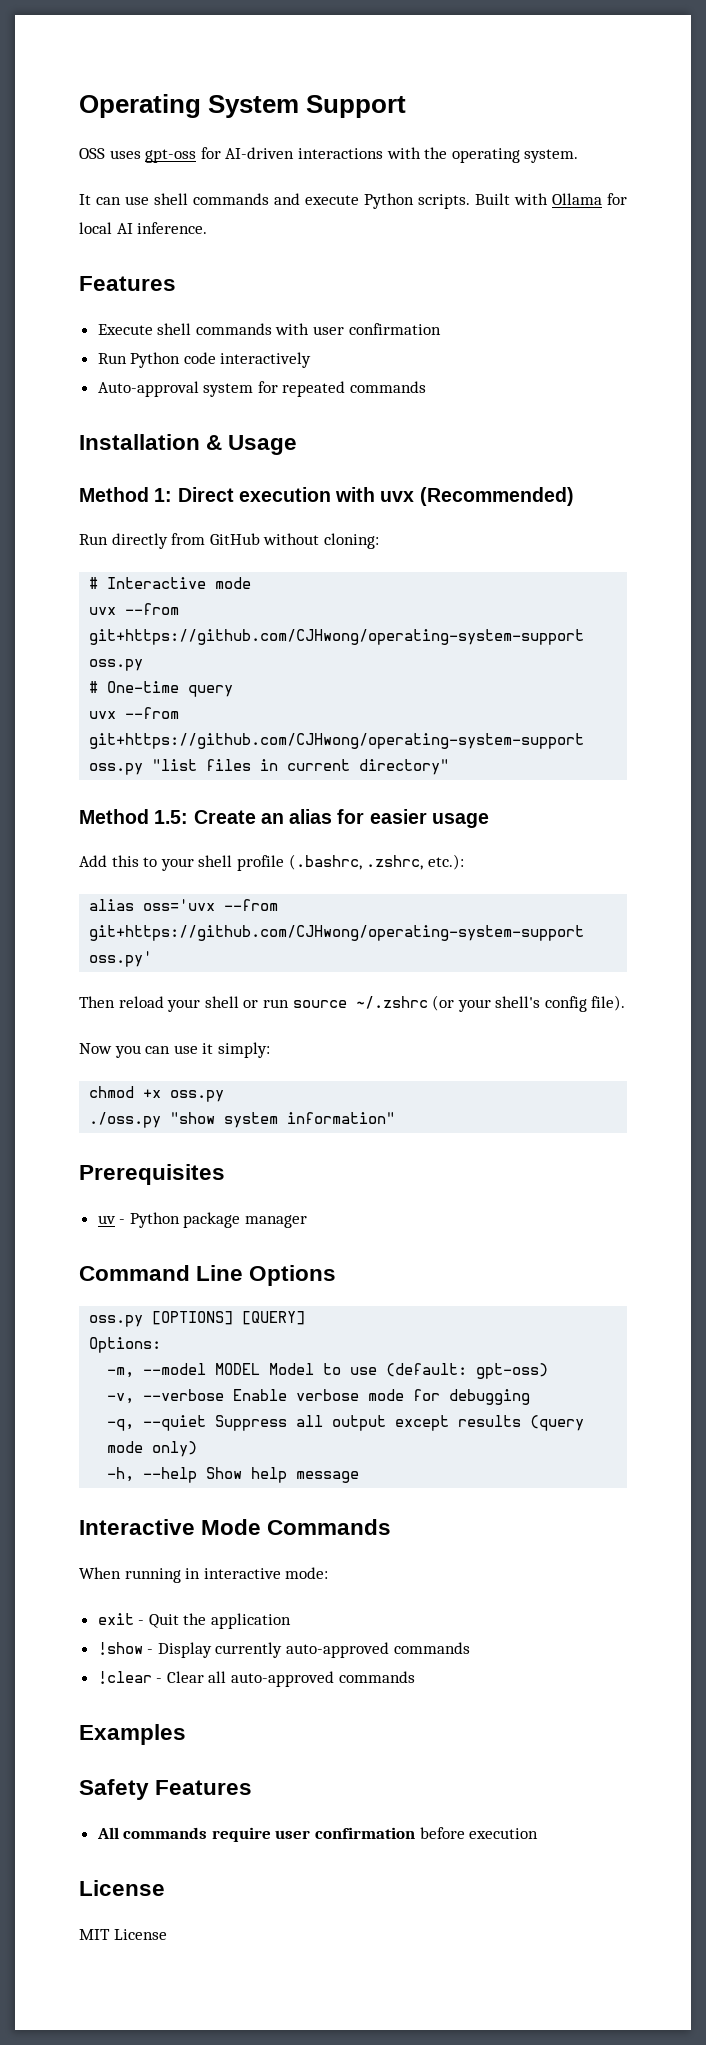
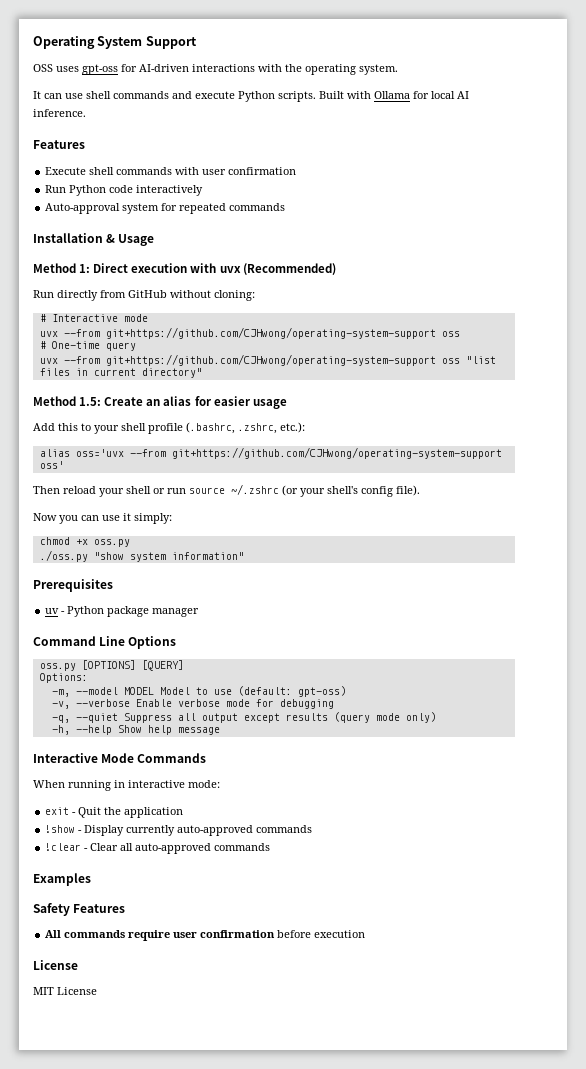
[89,659,144,671] oss.py -> [441,331,460,337] oss
[89,763,144,775] oss.py -> [441,358,460,364] oss
[89,951,153,967] oss.py' -> [39,461,64,469] oss'

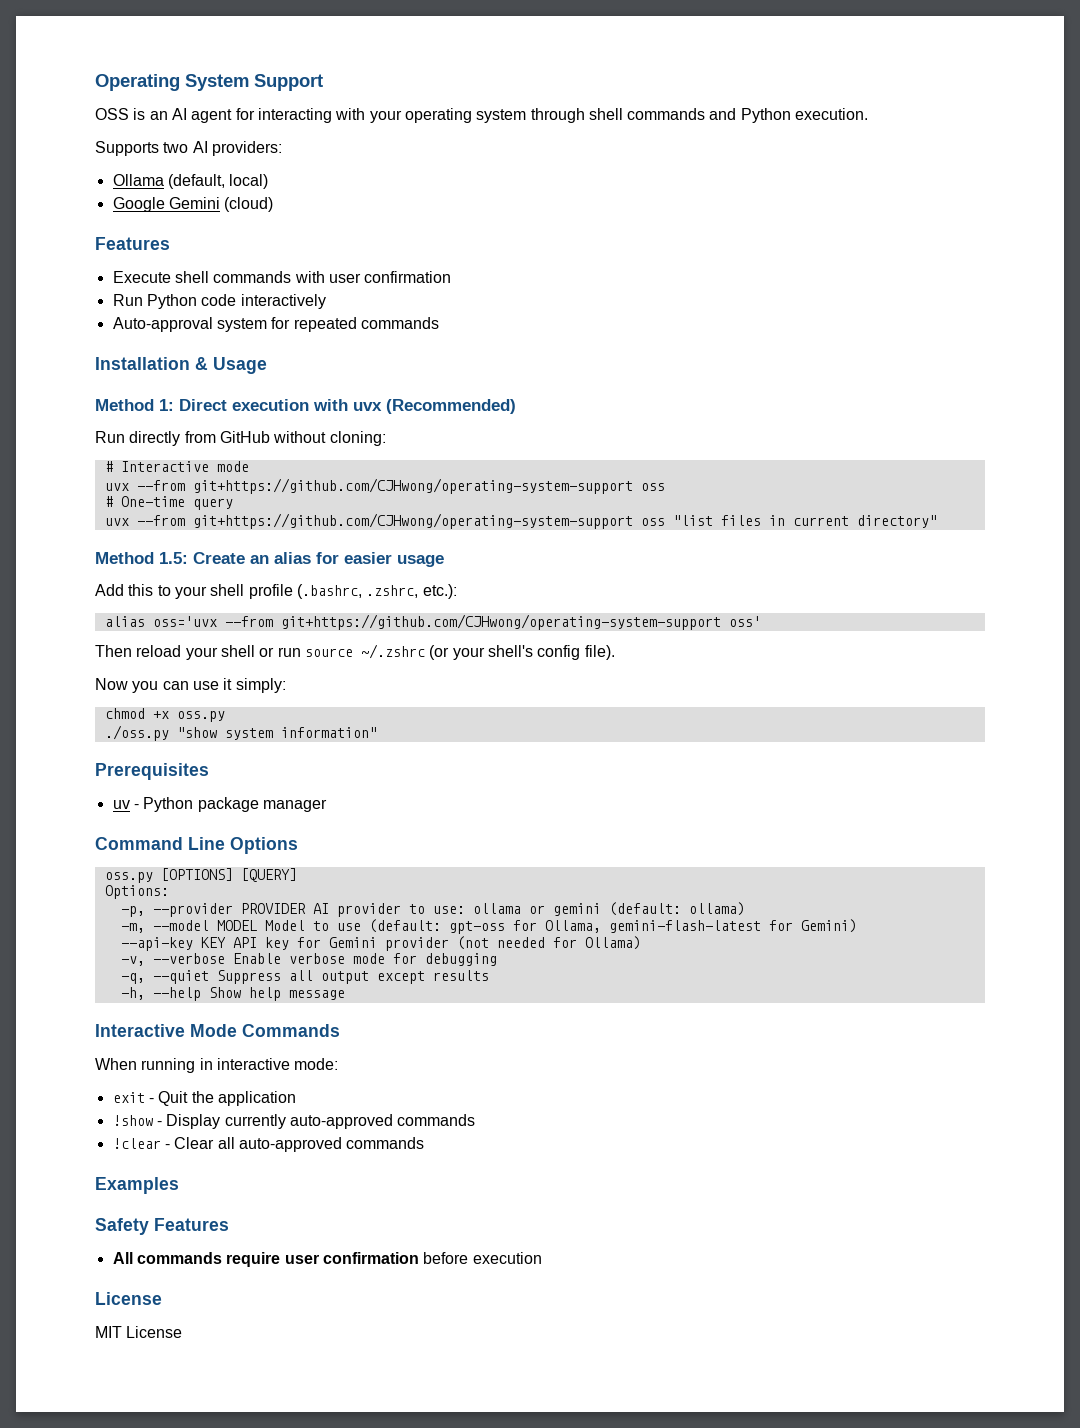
[56,64,398,75] [33,91,469,102] [33,109,86,117] uses gpt-oss for AI-driven interactions with the operating system. // It can use shell commands and execute Python scripts. Built with Ollama for local AI inference. -> [133,108,869,123] [95,141,282,156] [112,174,269,189] [112,197,274,212] is an AI agent for interacting with your operating system through shell commands and Python execution. // Supports two AI providers: // Ollama (default, local) // Google Gemini (cloud)
(88, 678) none -> [120,902,745,917] // -p, --provider PROVIDER AI provider to use: ollama or gemini (default: ollama)
[297,686,346,697] gpt-oss) -> [448,919,857,934] [120,936,641,951] gpt-oss for Ollama, gemini-flash-latest for Gemini) // --api-key KEY API key for Gemini provider (not needed for Ollama)
[333,712,436,723] (query mode only) -> (489, 975) none

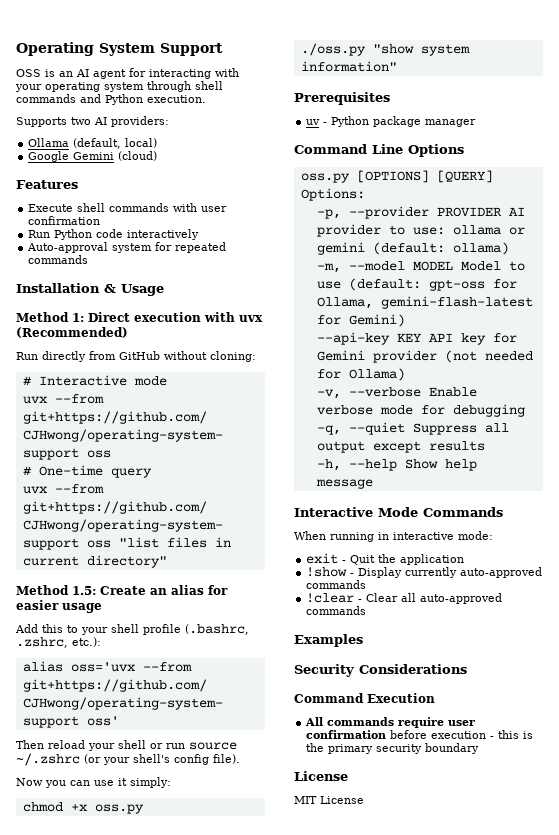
[95,1218,229,1235] Safety Features -> [294,664,467,677] [294,693,435,703] Security Considerations // Command Execution
(542, 1258) none -> [490,730,534,739] [306,743,480,754] - this is the primary security boundary

